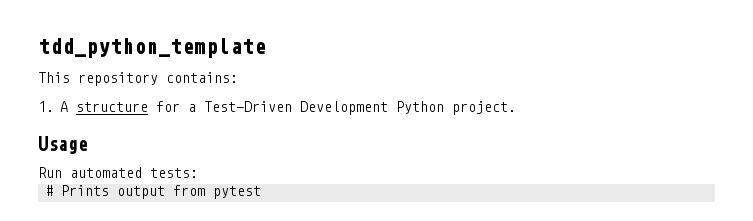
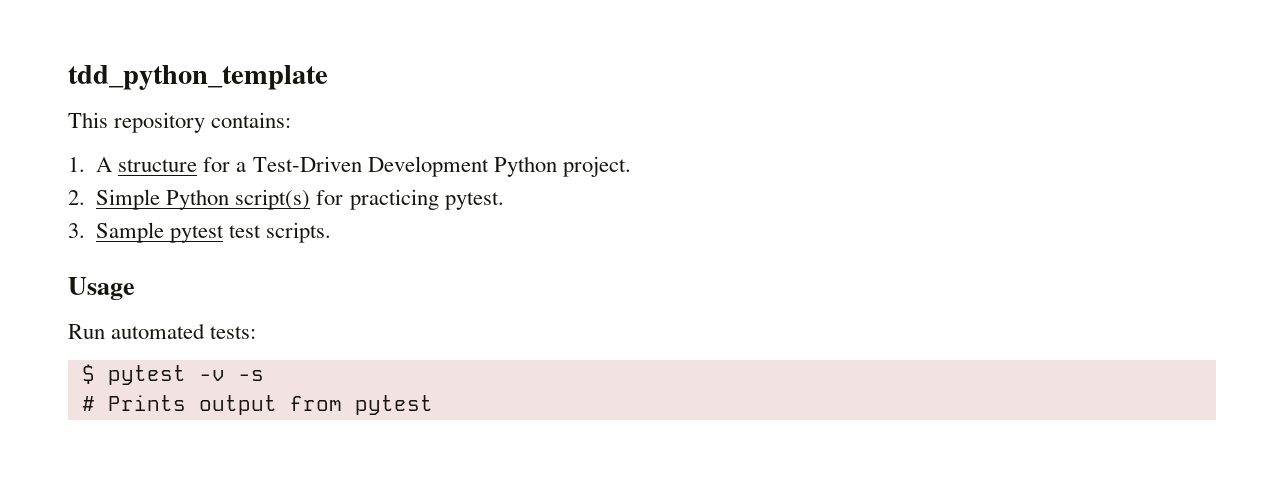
(516, 108) none -> [68,189,504,210] [68,222,332,243] // 2. Simple Python script(s) for practicing pytest. // 3. Sample pytest test scripts.
(198, 173) none -> [81,364,264,385] // $ pytest -v -s

